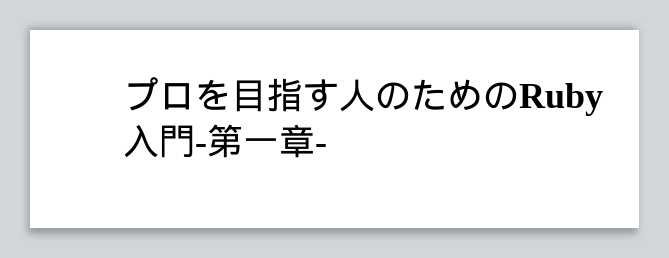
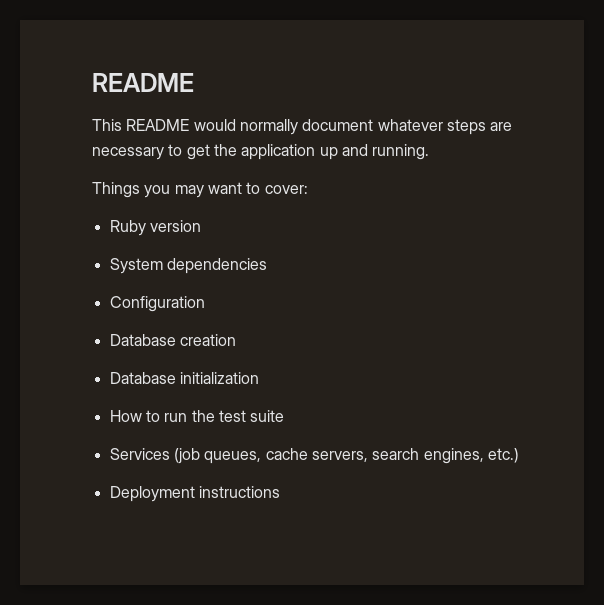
[123,77,603,116] [123,124,327,158] プロを目指す人のためのRuby入門-第一章- -> [92,73,194,92] [92,119,513,135] [92,144,430,160] [92,182,308,198] [109,220,201,236] [109,258,267,274] [109,296,205,312] [109,334,236,346] [109,372,259,384] [109,410,285,422] [109,448,519,464] [109,486,280,502] README // This README would normally document whatever steps are necessary to get the application up and running. // Things you may want to cover: // Ruby version // System dependencies // Configuration // Database creation // Database initialization // How to run the test suite // Services (job queues, cache servers, search engines, etc.) // Deployment instructions

